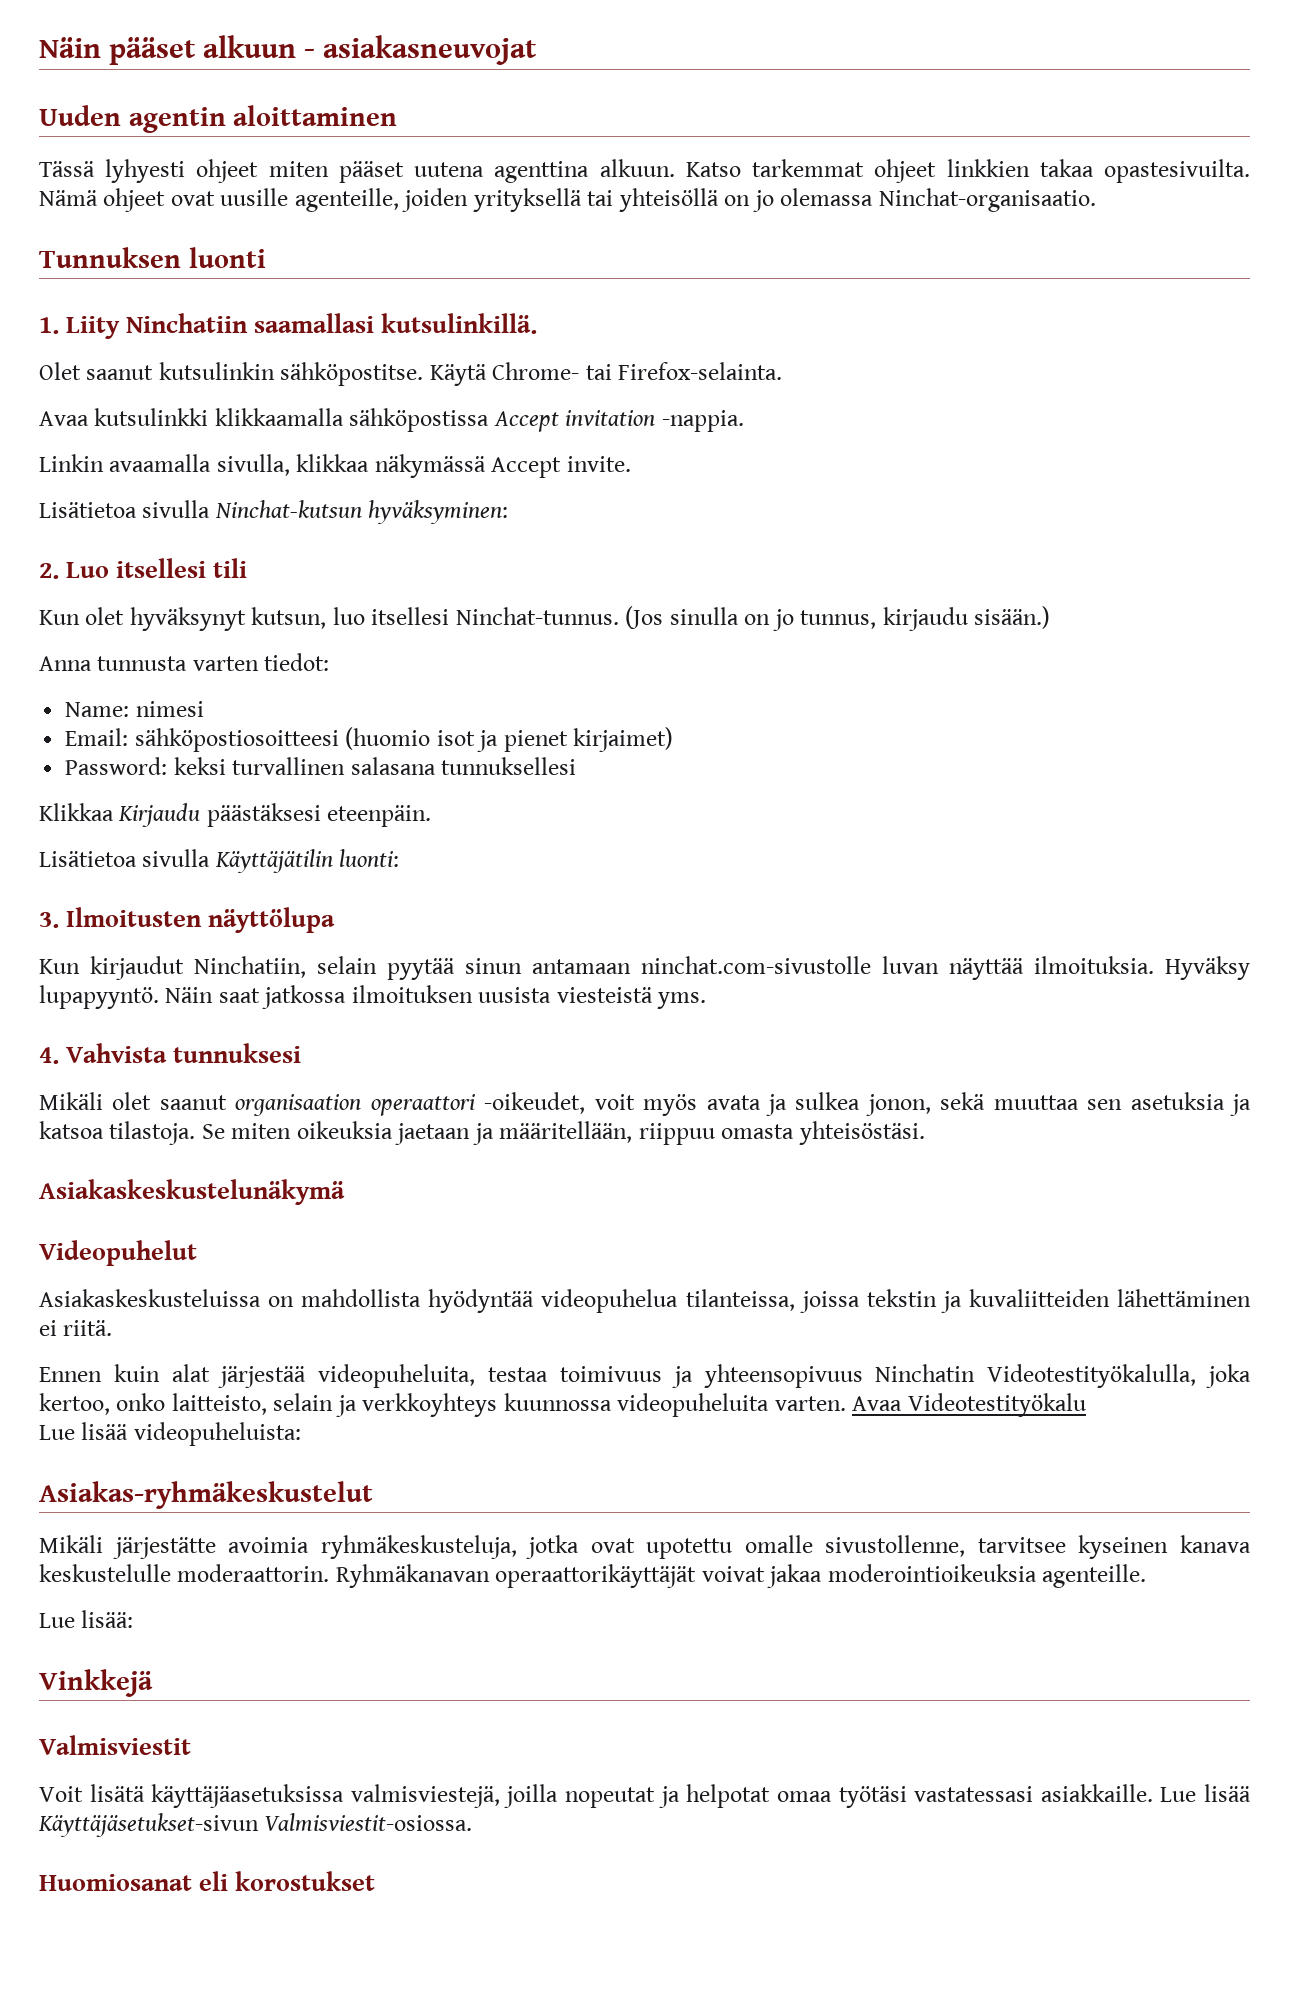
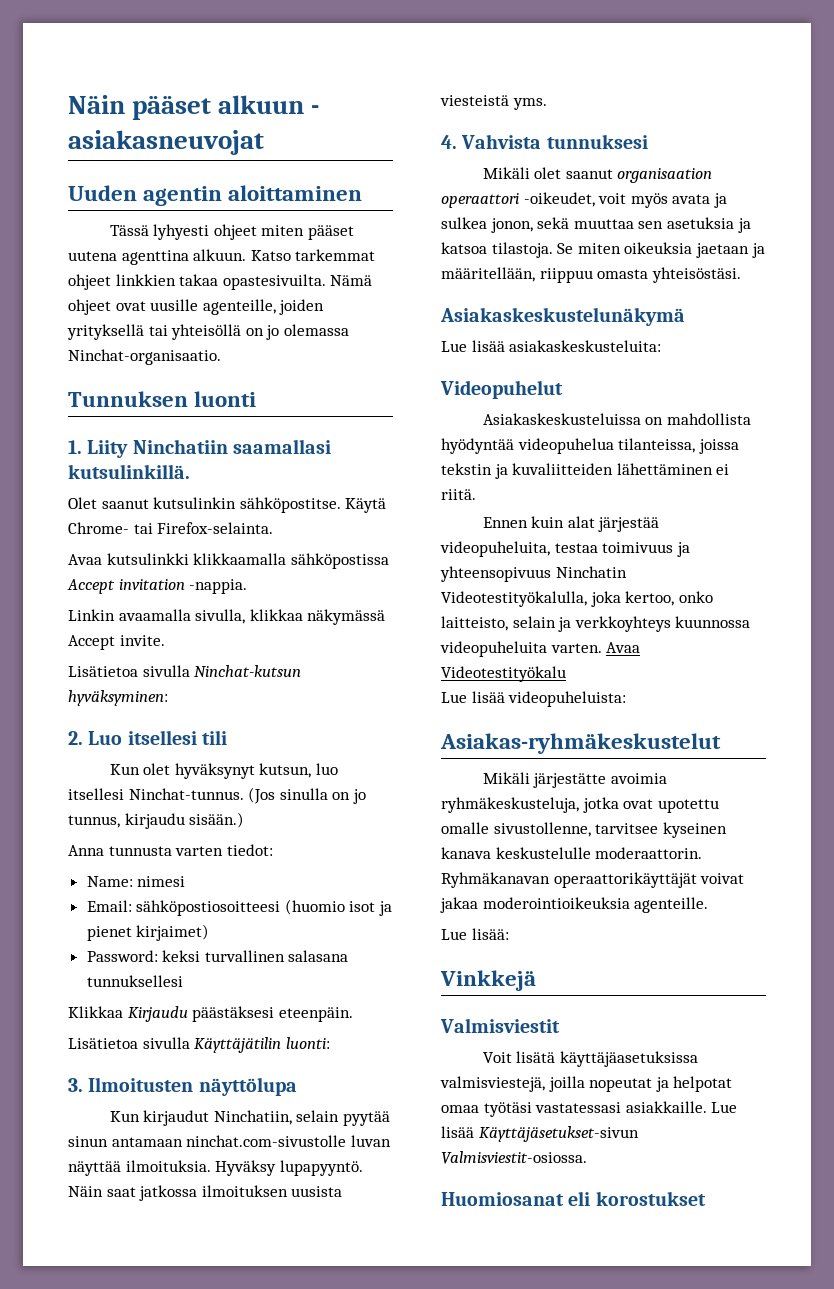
(345, 1192) none -> [441,340,662,352] // Lue lisää asiakaskeskusteluita:

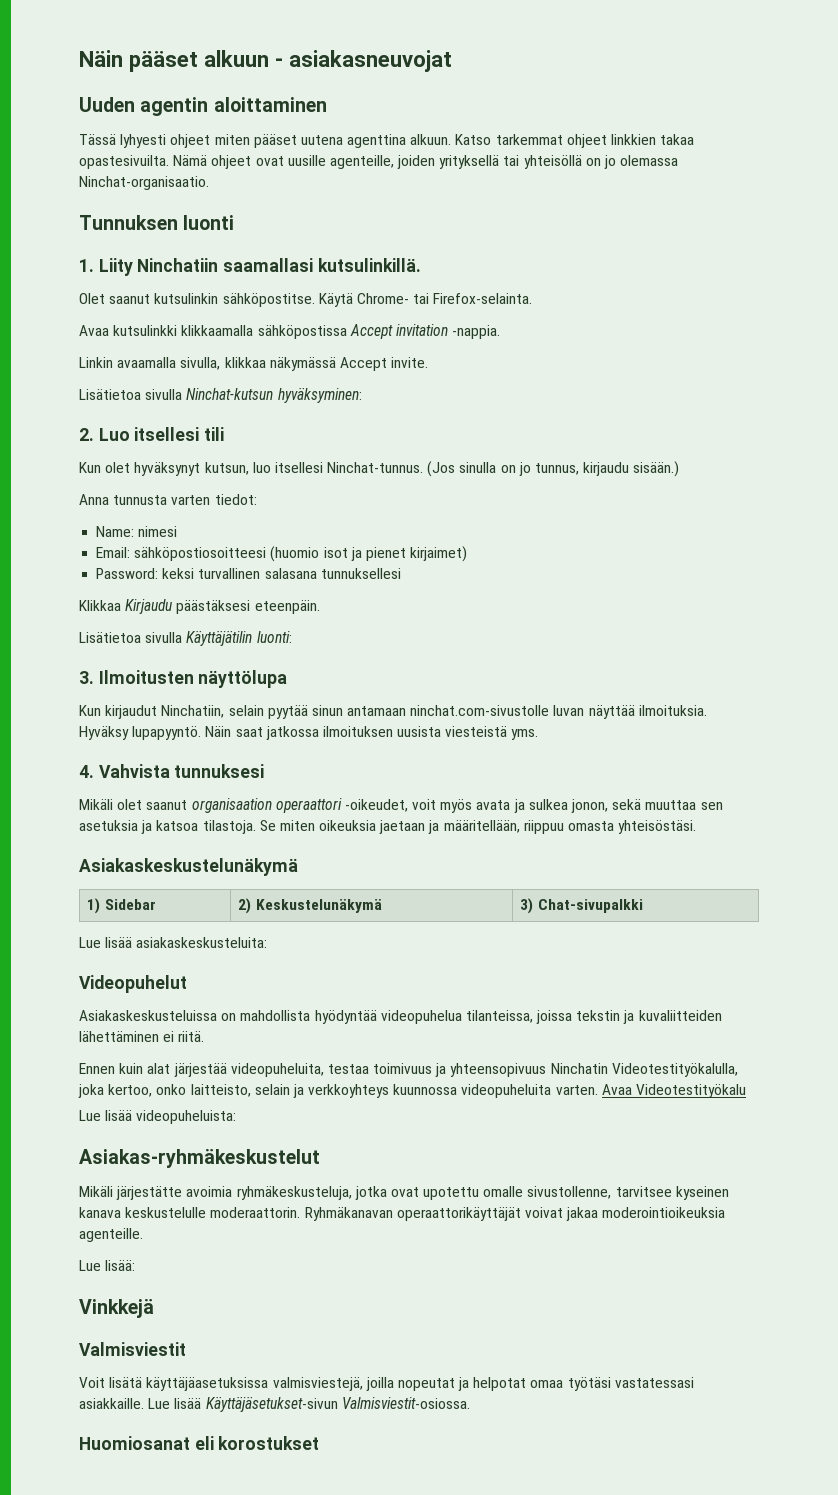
(685, 316) none -> [87,898,156,914] [238,898,382,914] [520,898,643,914] // 1) Sidebar | 2) Keskustelunäkymä | 3) Chat-sivupalkki

